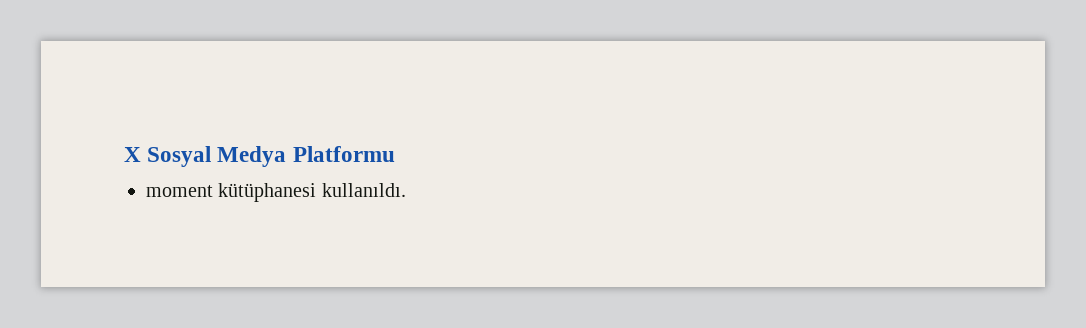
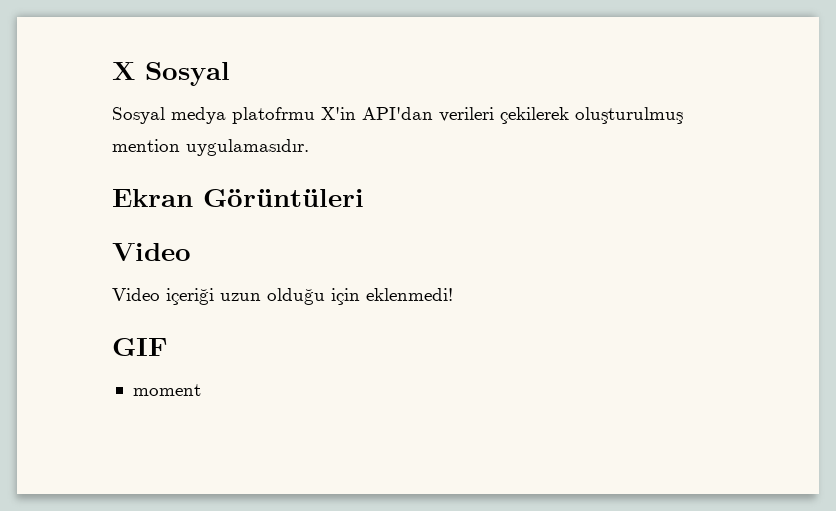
[217,146,395,167] Medya Platformu -> [112,107,683,124] [112,139,309,156] [112,189,364,207] [112,243,191,261] [112,288,453,305] [112,338,168,356] // Sosyal medya platofrmu X'in API'dan verileri çekilerek oluşturulmuş mention uygulamasıdır. // Ekran Görüntüleri // Video // Video içeriği uzun olduğu için eklenmedi! // GIF
[218,183,406,202] kütüphanesi kullanıldı. -> (201, 390) none

